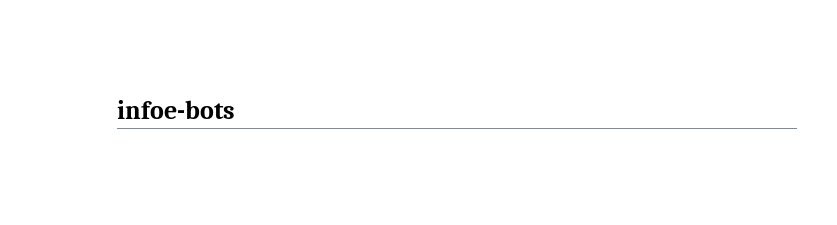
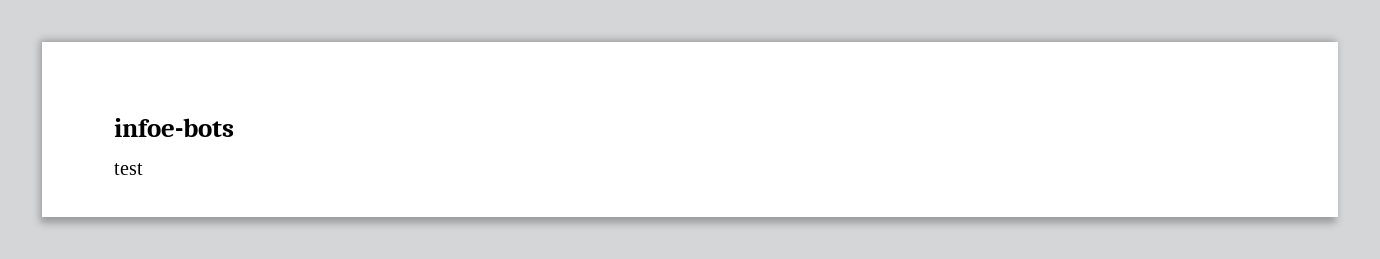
(235, 109) none -> [114,163,143,175] // test

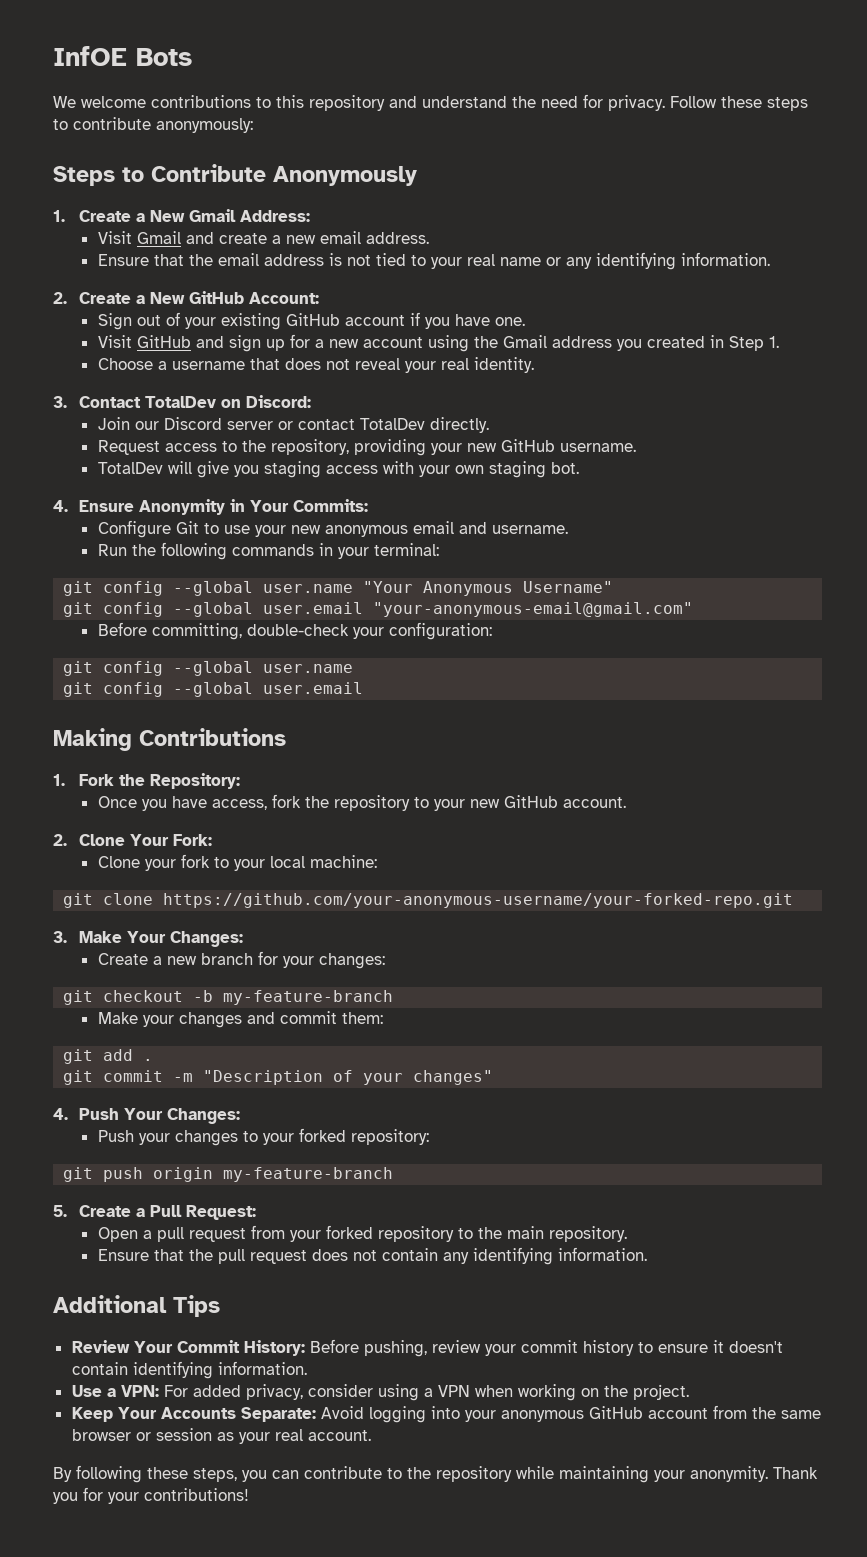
[114,118,234,137] [114,163,143,175] infoe-bots // test -> [53,46,192,66] [53,94,808,111] [53,117,253,133] [53,164,417,186] [53,209,310,222] [97,231,429,244] [97,252,770,270] [53,291,319,304] [97,312,525,330] [97,334,779,352] [97,357,534,373] [53,395,311,408] [97,417,489,433] [97,439,636,456] [97,461,579,478] [53,499,368,515] [97,520,568,538] [97,542,439,560] [63,581,614,596] [63,602,694,617] [97,622,492,640] [63,661,354,676] [63,682,364,697] [53,728,286,751] [53,773,240,789] [97,794,626,811] [53,834,212,846] [97,854,377,871] [63,893,794,908] [53,931,243,947] [97,951,385,969] [63,990,394,1005] [97,1011,383,1028] [63,1049,154,1064] [63,1070,494,1085] [53,1108,240,1124] [97,1128,429,1146] [63,1167,394,1182] [53,1205,256,1220] [97,1225,627,1242] [97,1247,647,1265] [53,1295,220,1317] [71,1339,783,1357] [71,1361,307,1379] [71,1384,689,1401] [71,1405,821,1423] [71,1428,371,1444] [53,1465,818,1483] [53,1487,249,1504] InfOE Bots // We welcome contributions to this repository and understand the need for privacy. Follow these steps to contribute anonymously: // Steps to Contribute Anonymously // 1. Create a New Gmail Address: // Visit Gmail and create a new email address. // Ensure that the email address is not tied to your real name or any identifying information. // 2. Create a New GitHub Account: // Sign out of your existing GitHub account if you have one. // Visit GitHub and sign up for a new account using the Gmail address you created in Step 1. // Choose a username that does not reveal your real identity. // 3. Contact TotalDev on Discord: // Join our Discord server or contact TotalDev directly. // Request access to the repository, providing your new GitHub username. // TotalDev will give you staging access with your own staging bot. // 4. Ensure Anonymity in Your Commits: // Configure Git to use your new anonymous email and username. // Run the following commands in your terminal: // git config --global user.name "Your Anonymous Username" // git config --global user.email "your-anonymous-email@gmail.com" // Before committing, double-check your configuration: // git config --global user.name // git config --global user.email // Making Contributions // 1. Fork the Repository: // Once you have access, fork the repository to your new GitHub account. // 2. Clone Your Fork: // Clone your fork to your local machine: // git clone https://github.com/your-anonymous-username/your-forked-repo.git // 3. Make Your Changes: // Create a new branch for your changes: // git checkout -b my-feature-branch // Make your changes and commit them: // git add . // git commit -m "Description of your changes" // 4. Push Your Changes: // Push your changes to your forked repository: // git push origin my-feature-branch // 5. Create a Pull Request: // Open a pull request from your forked repository to the main repository. // Ensure that the pull request does not contain any identifying information. // Additional Tips // Review Your Commit History: Before pushing, review your commit history to ensure it doesn't contain identifying information. // Use a VPN: For added privacy, consider using a VPN when working on the project. // Keep Your Accounts Separate: Avoid logging into your anonymous GitHub account from the same browser or session as your real account. // By following these steps, you can contribute to the repository while maintaining your anonymity. Thank you for your contributions!

